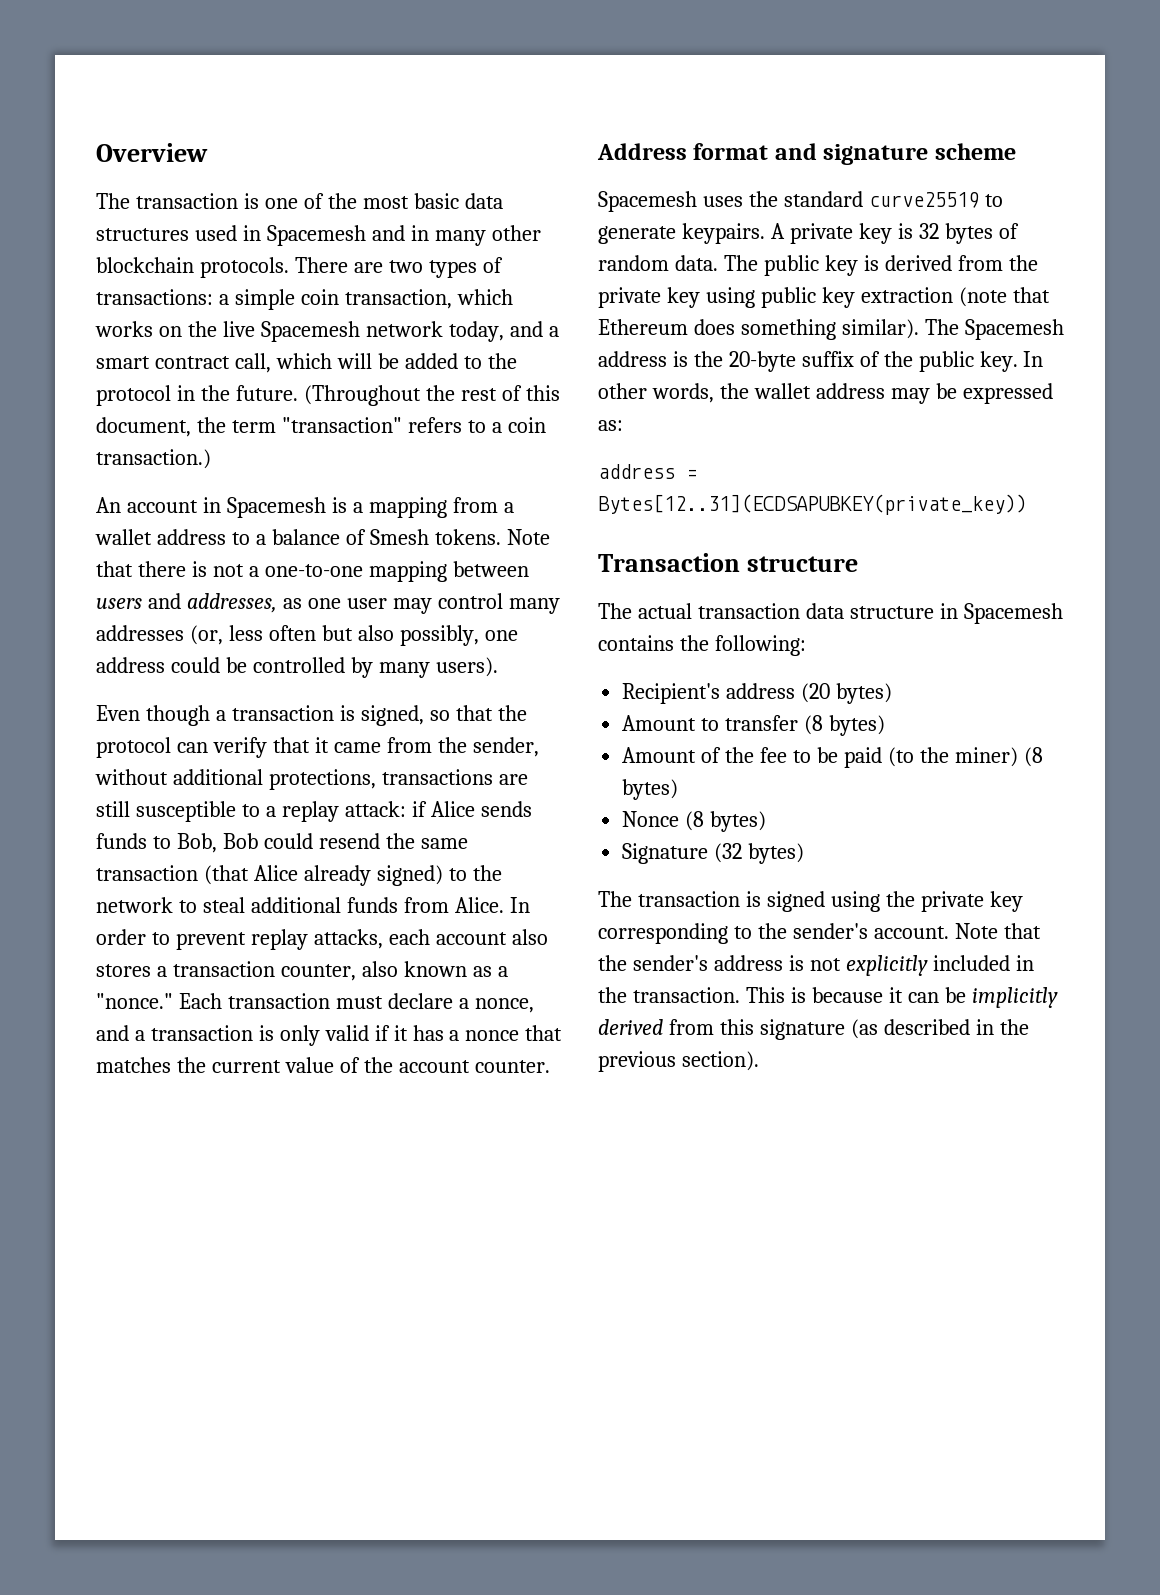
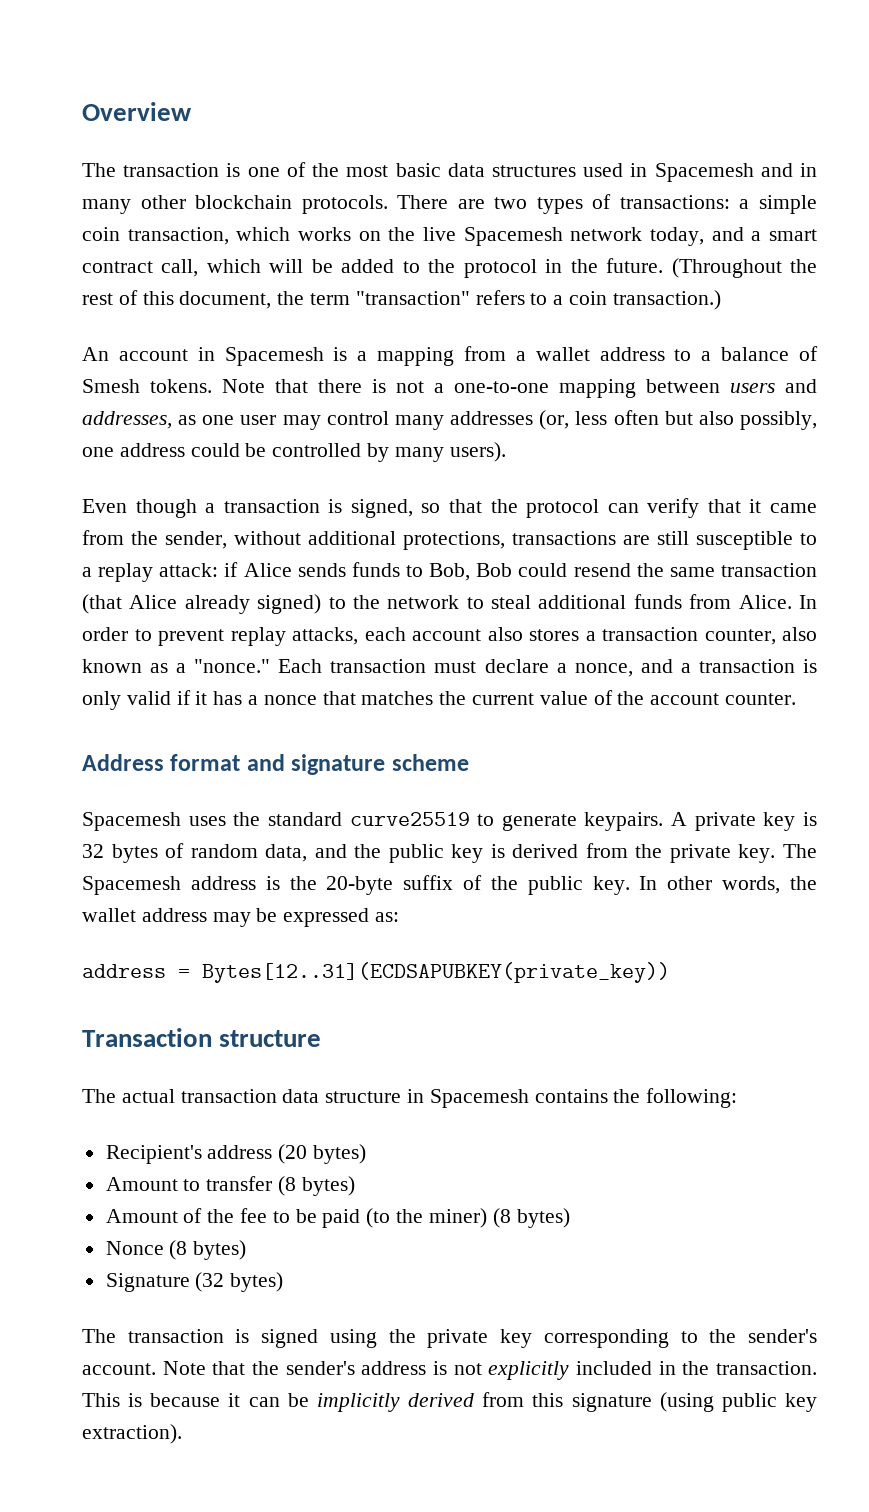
[674,255,758,271] data. The -> [265,844,382,862] data, and the
[666,287,1050,308] [598,319,919,340] key using public key extraction (note that Ethereum does something similar). -> [738,844,776,863] key.
[850,1019,1029,1039] [598,1051,759,1072] (as described in the previous section). -> [659,1392,817,1412] [82,1424,182,1444] (using public key extraction).

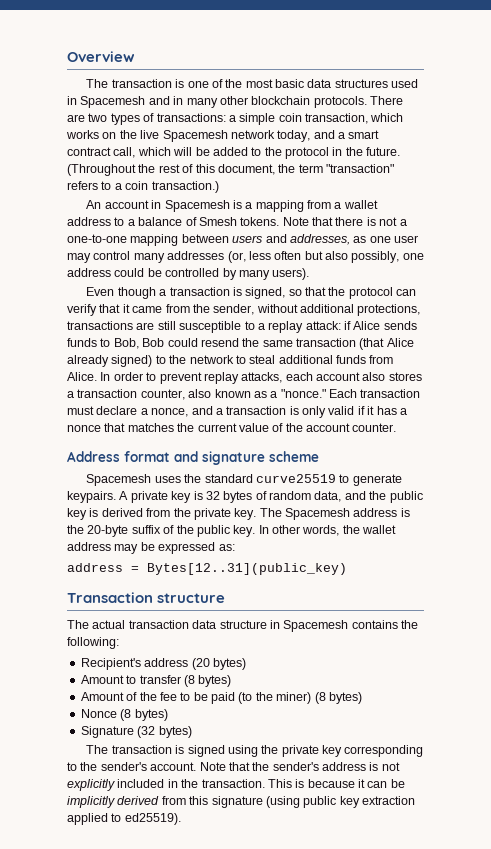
[202,962,670,983] Bytes[12..31](ECDSAPUBKEY(private_key)) -> [147,563,347,575] Bytes[12..31](public_key)
[82,1424,182,1444] extraction). -> [362,796,415,805] [67,813,181,825] extraction applied to ed25519).

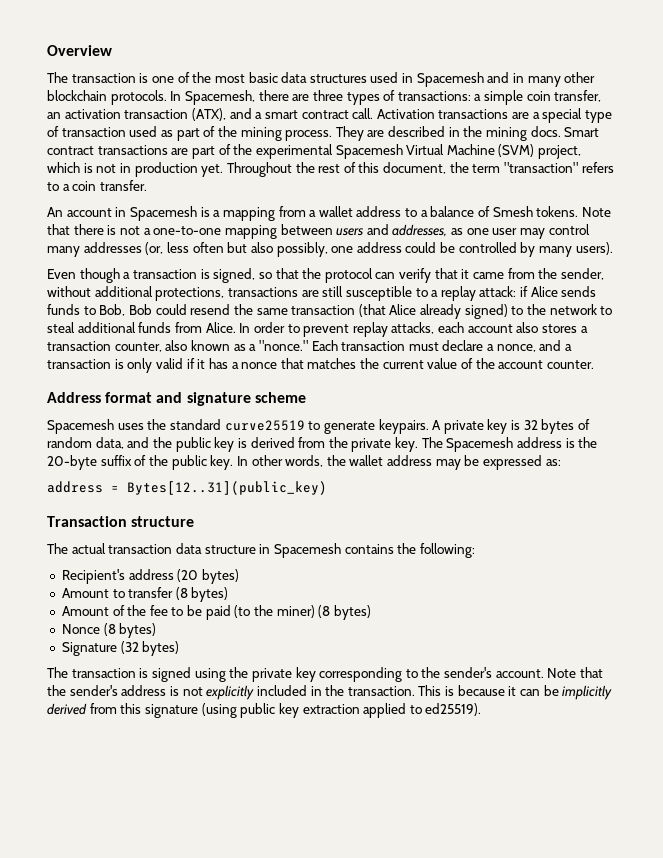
[370,96,403,105] [67,113,108,122] There are two -> [170,90,343,105] In Spacemesh, there are three
[305,113,404,124] [66,130,380,142] [67,147,401,159] [67,164,136,176] transaction, which works on the live Spacemesh network today, and a smart contract call, which will be added to the protocol in the future. (Throughout -> [554,90,602,102] [47,108,613,123] [47,126,600,141] [47,144,582,159] [47,162,292,177] transfer, an activation transaction (ATX), and a smart contract call. Activation transactions are a special type of transaction used as part of the mining process. They are described in the mining docs. Smart contract transactions are part of the experimental Spacemesh Virtual Machine (SVM) project, which is not in production yet. Throughout
[151,181,219,193] transaction.) -> [99,180,147,191] transfer.

